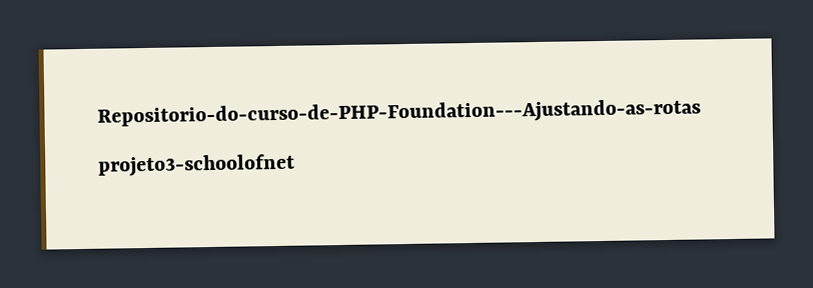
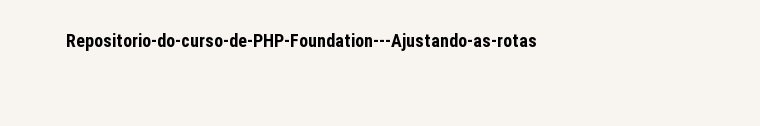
[98,153,295,177] // projeto3-schoolofnet -> (537, 42) none

